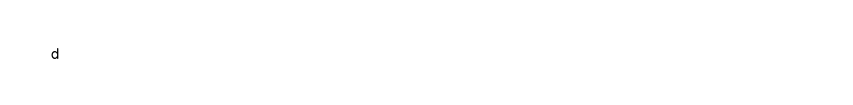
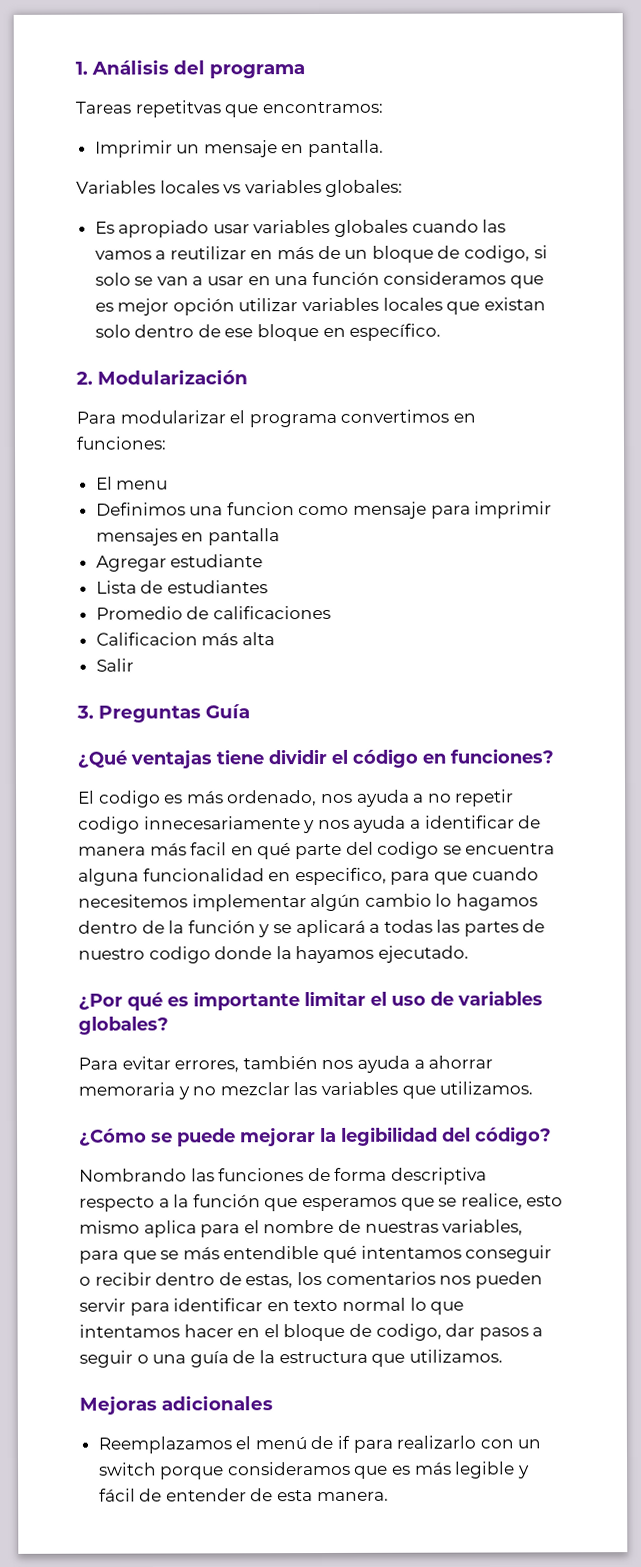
[51,48,59,59] d -> [75,59,305,79] [75,100,384,118] [94,139,385,158] [76,179,404,197] [94,219,507,238] [94,245,548,263] [94,271,545,289] [94,297,546,316] [94,323,442,342] [76,369,248,385] [76,409,476,428] [76,436,167,450] [95,476,169,490] [95,501,553,519] [95,528,280,546] [95,554,264,572] [95,580,268,594] [95,605,331,620] [95,632,275,646] [95,658,134,672] [76,704,250,723] [77,748,554,769] [78,789,515,808] [78,815,542,834] [78,841,556,860] [78,867,539,886] [78,893,538,912] [78,919,546,938] [78,945,469,964] [78,990,543,1011] [78,1016,169,1035] [78,1055,494,1073] [78,1081,534,1100] [79,1126,552,1147] [79,1167,487,1185] [79,1193,564,1212] [79,1219,524,1238] [79,1245,553,1264] [79,1271,543,1289] [79,1297,465,1316] [79,1323,544,1342] [79,1349,503,1368] [79,1395,273,1415] [97,1435,542,1454] [98,1461,530,1480] [98,1488,389,1502] 1. Análisis del programa // Tareas repetitvas que encontramos: // Imprimir un mensaje en pantalla. // Variables locales vs variables globales: // Es apropiado usar variables globales cuando las vamos a reutilizar en más de un bloque de codigo, si solo se van a usar en una función consideramos que es mejor opción utilizar variables locales que existan solo dentro de ese bloque en específico. // 2. Modularización // Para modularizar el programa convertimos en funciones: // El menu // Definimos una funcion como mensaje para imprimir mensajes en pantalla // Agregar estudiante // Lista de estudiantes // Promedio de calificaciones // Calificacion más alta // Salir // 3. Preguntas Guía // ¿Qué ventajas tiene dividir el código en funciones? // El codigo es más ordenado, nos ayuda a no repetir codigo innecesariamente y nos ayuda a identificar de manera más facil en qué parte del codigo se encuentra alguna funcionalidad en especifico, para que cuando necesitemos implementar algún cambio lo hagamos dentro de la función y se aplicará a todas las partes de nuestro codigo donde la hayamos ejecutado. // ¿Por qué es importante limitar el uso de variables globales? // Para evitar errores, también nos ayuda a ahorrar memoraria y no mezclar las variables que utilizamos. // ¿Cómo se puede mejorar la legibilidad del código? // Nombrando las funciones de forma descriptiva respecto a la función que esperamos que se realice, esto mismo aplica para el nombre de nuestras variables, para que se más entendible qué intentamos conseguir o recibir dentro de estas, los comentarios nos pueden servir para identificar en texto normal lo que intentamos hacer en el bloque de codigo, dar pasos a seguir o una guía de la estructura que utilizamos. // Mejoras adicionales // Reemplazamos el menú de if para realizarlo con un switch porque consideramos que es más legible y fácil de entender de esta manera.

